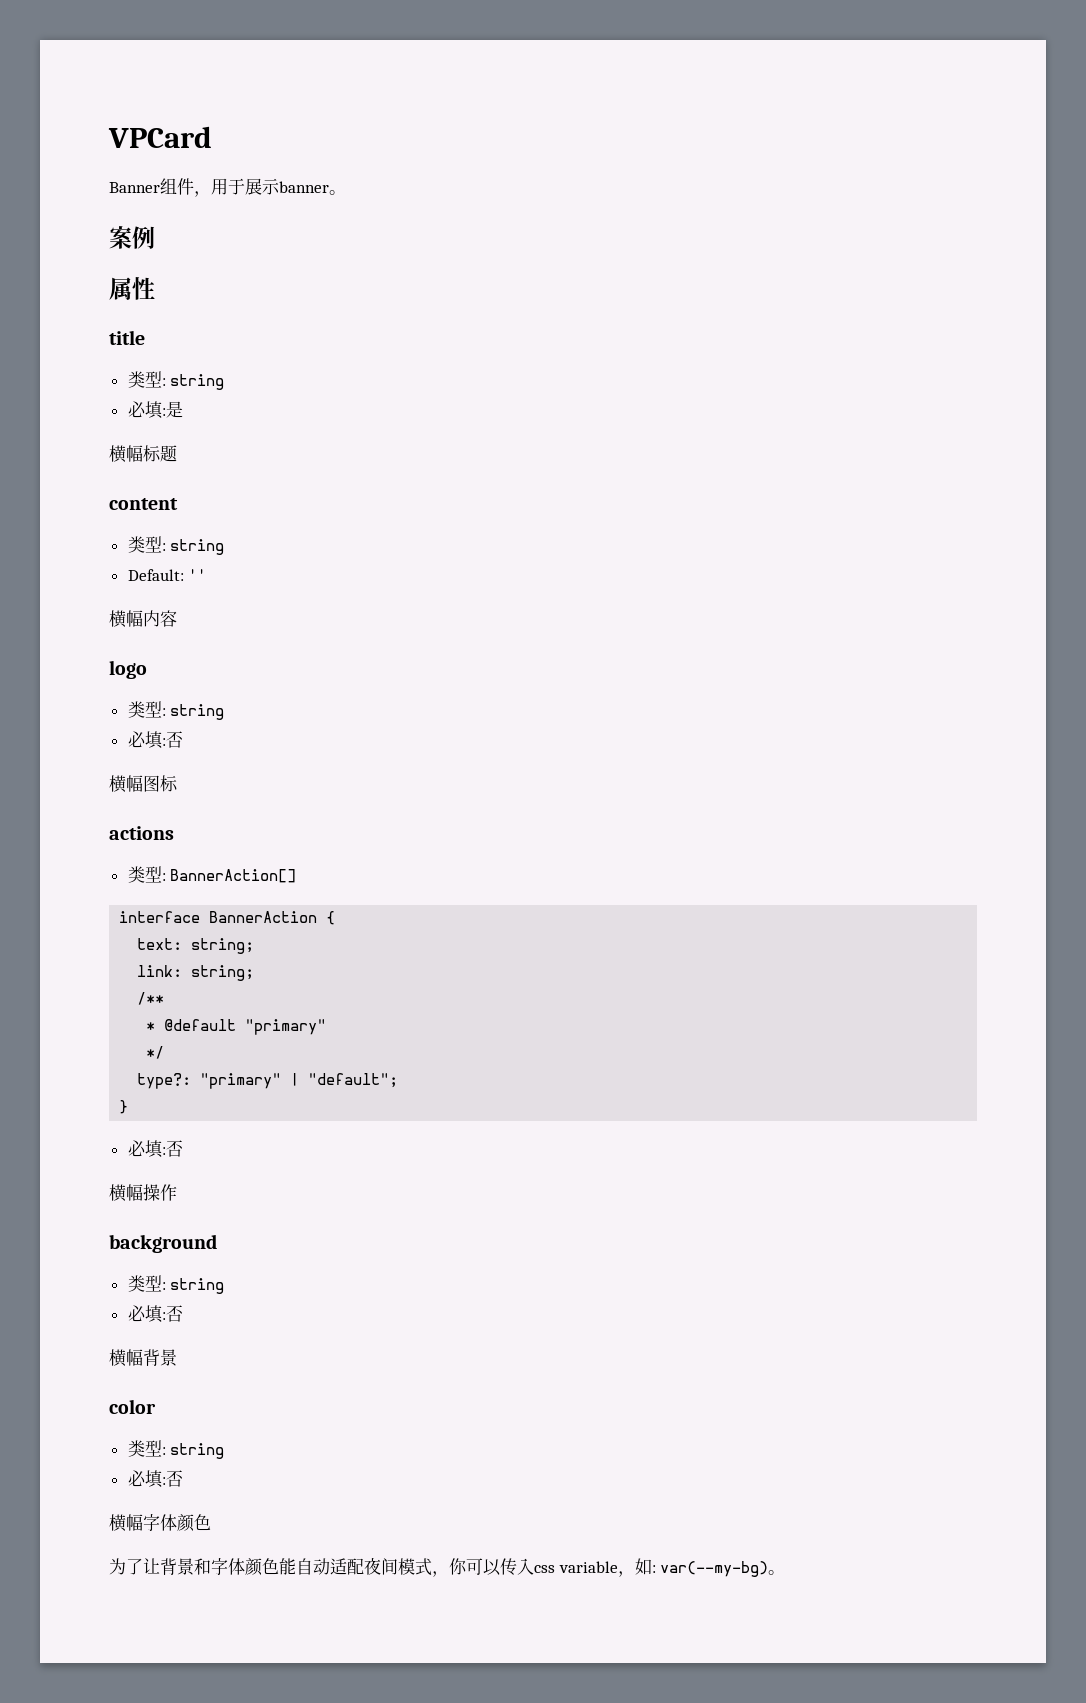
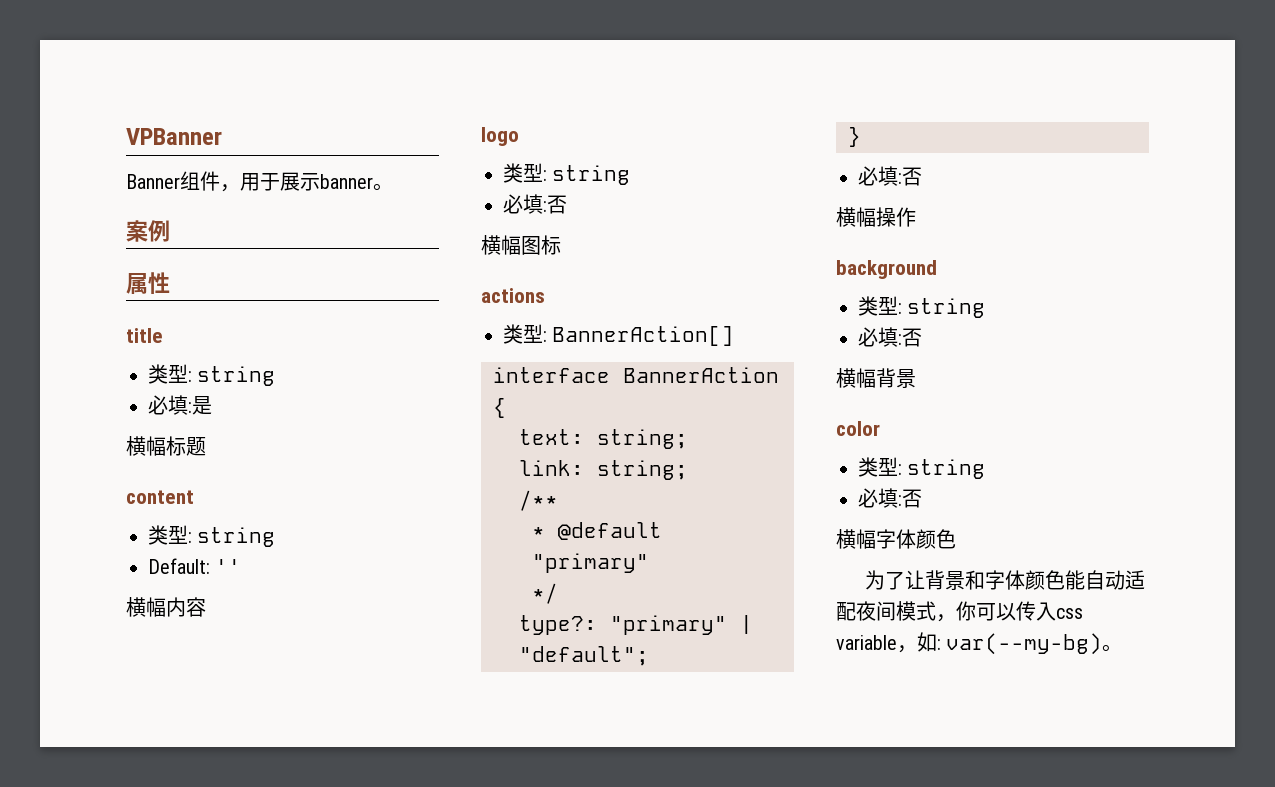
[108,126,212,148] VPCard -> [126,128,222,145] VPBanner

